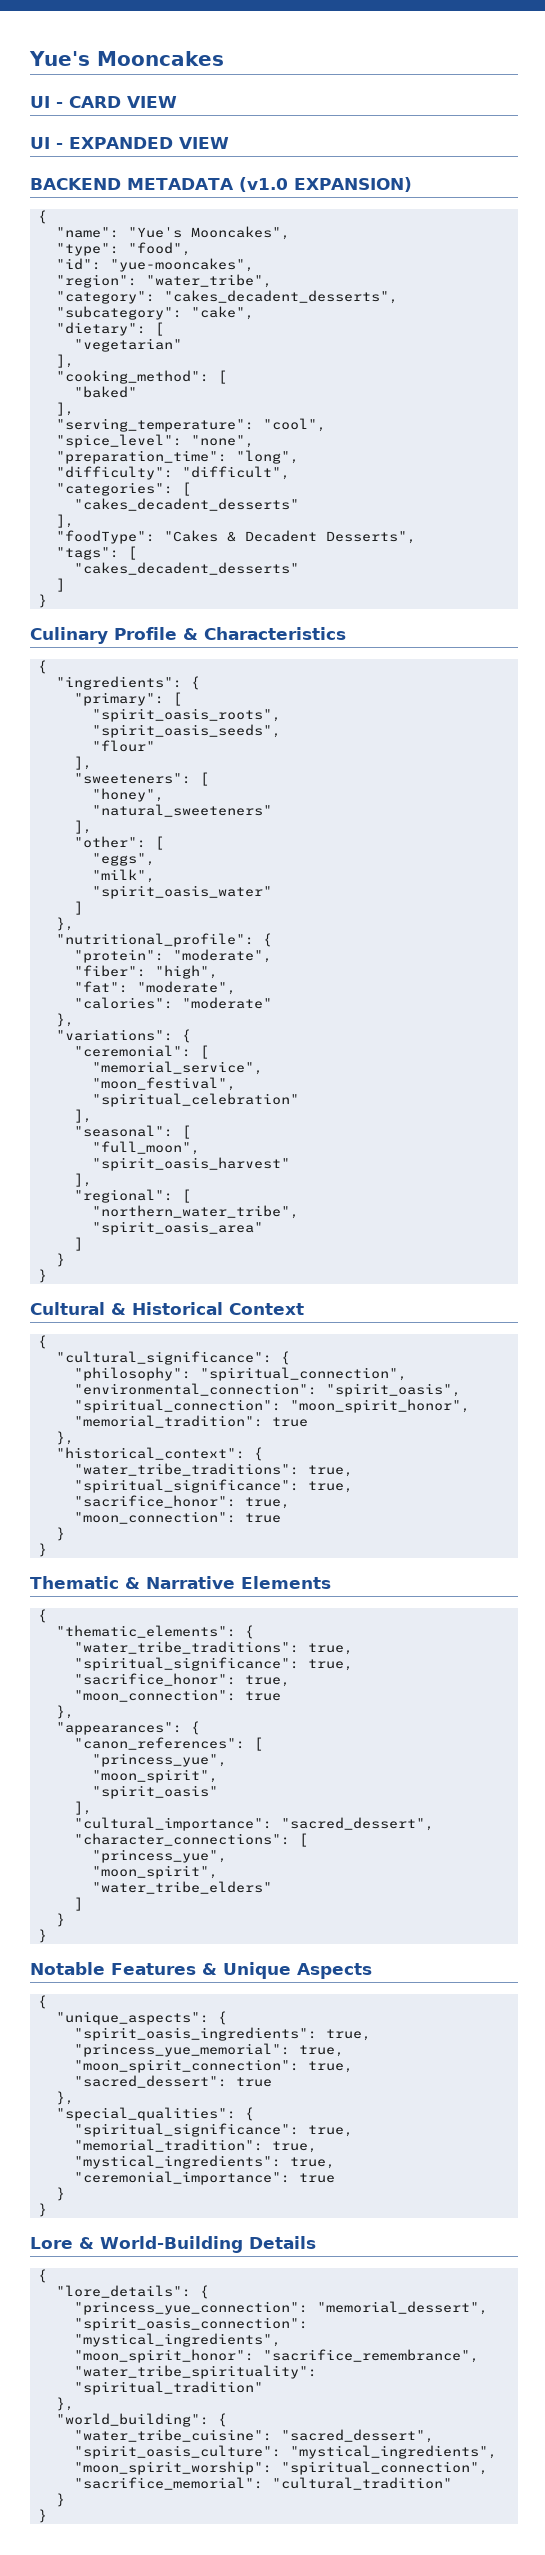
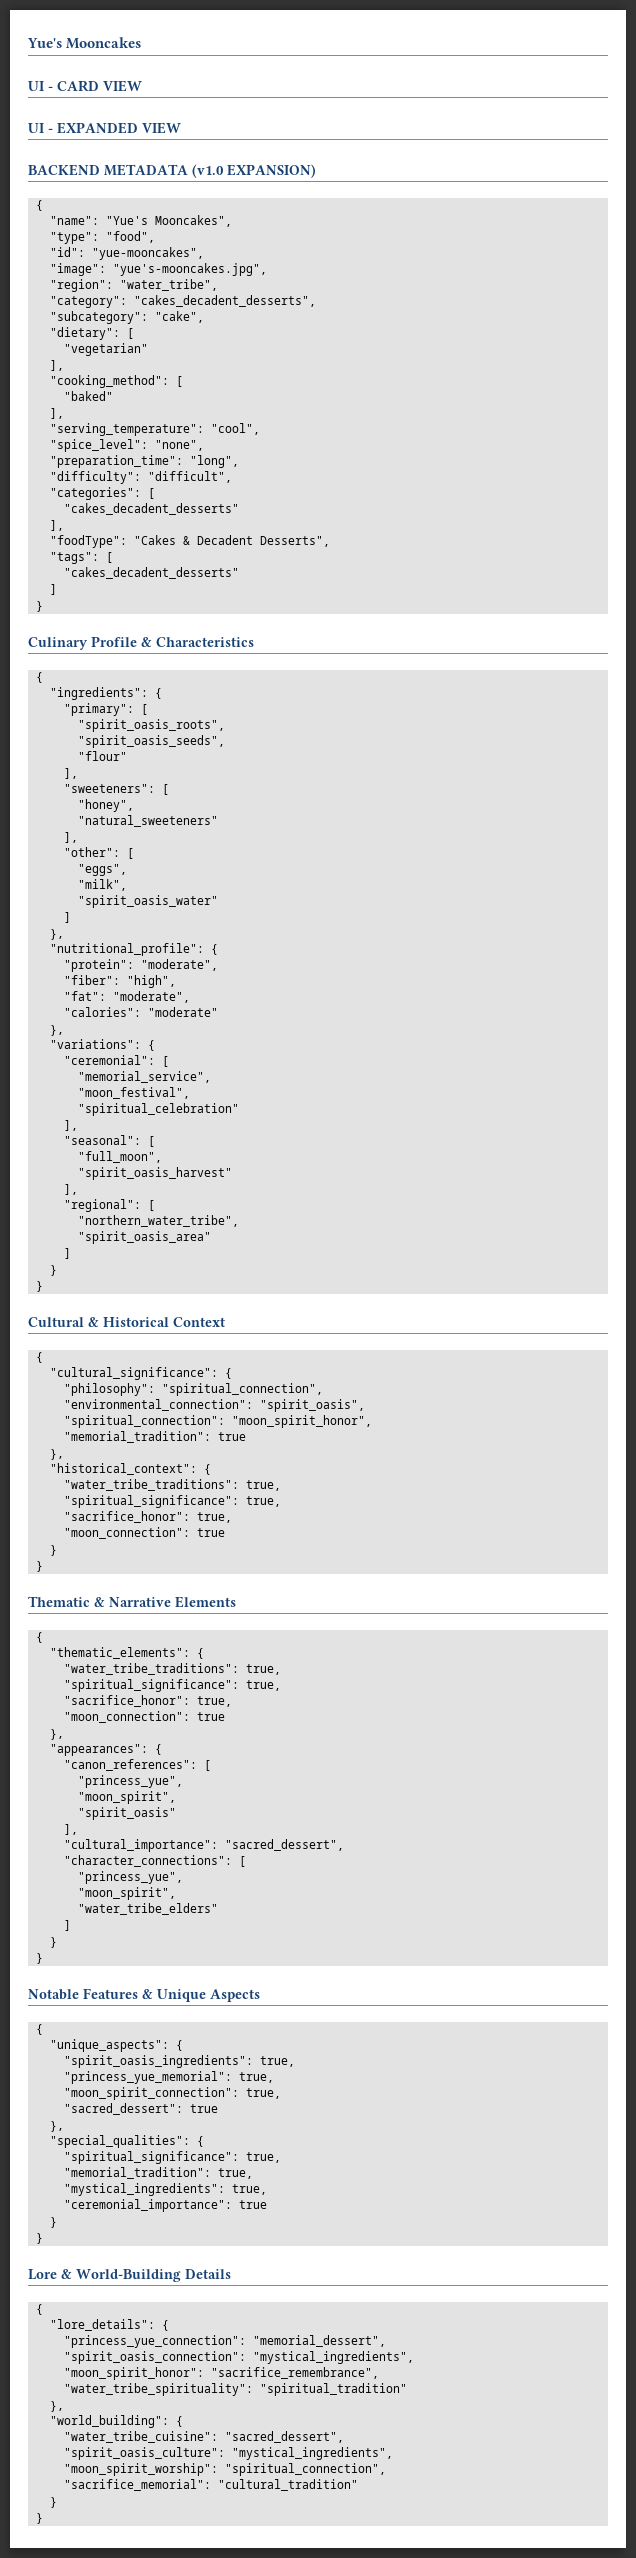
(254, 265) none -> [49,263,267,276] // "image": "yue's-mooncakes.jpg",

